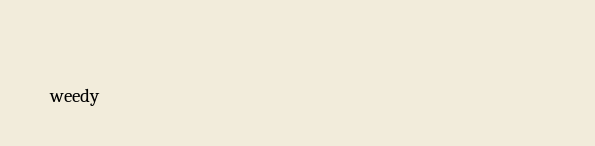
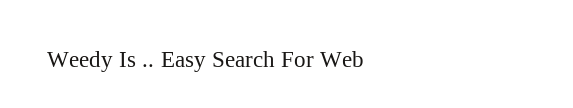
[49,88,100,106] weedy -> [47,51,365,72] Weedy Is .. Easy Search For Web

